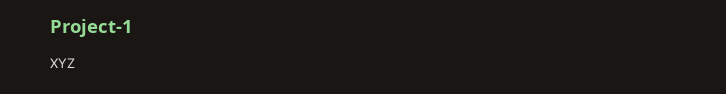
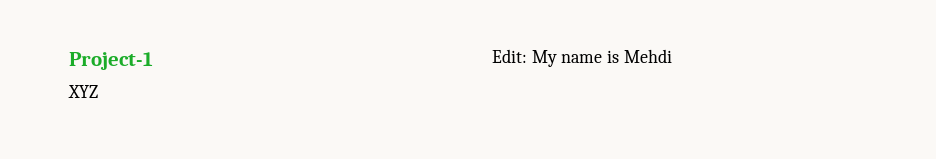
(75, 63) none -> [492,49,672,67] // Edit: My name is Mehdi

